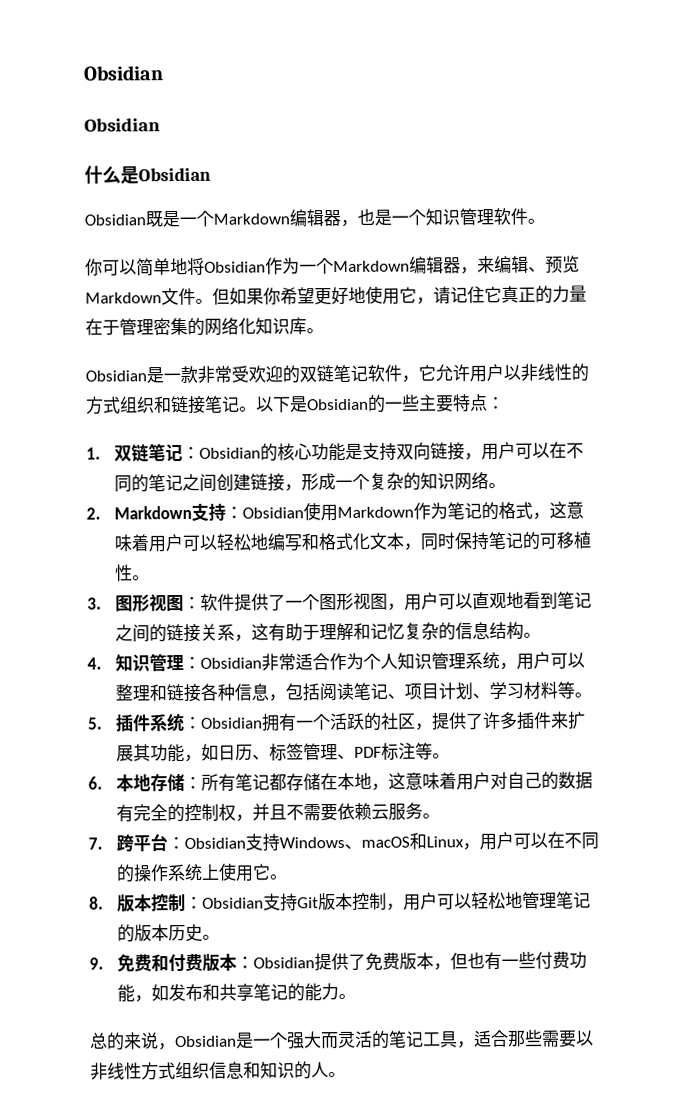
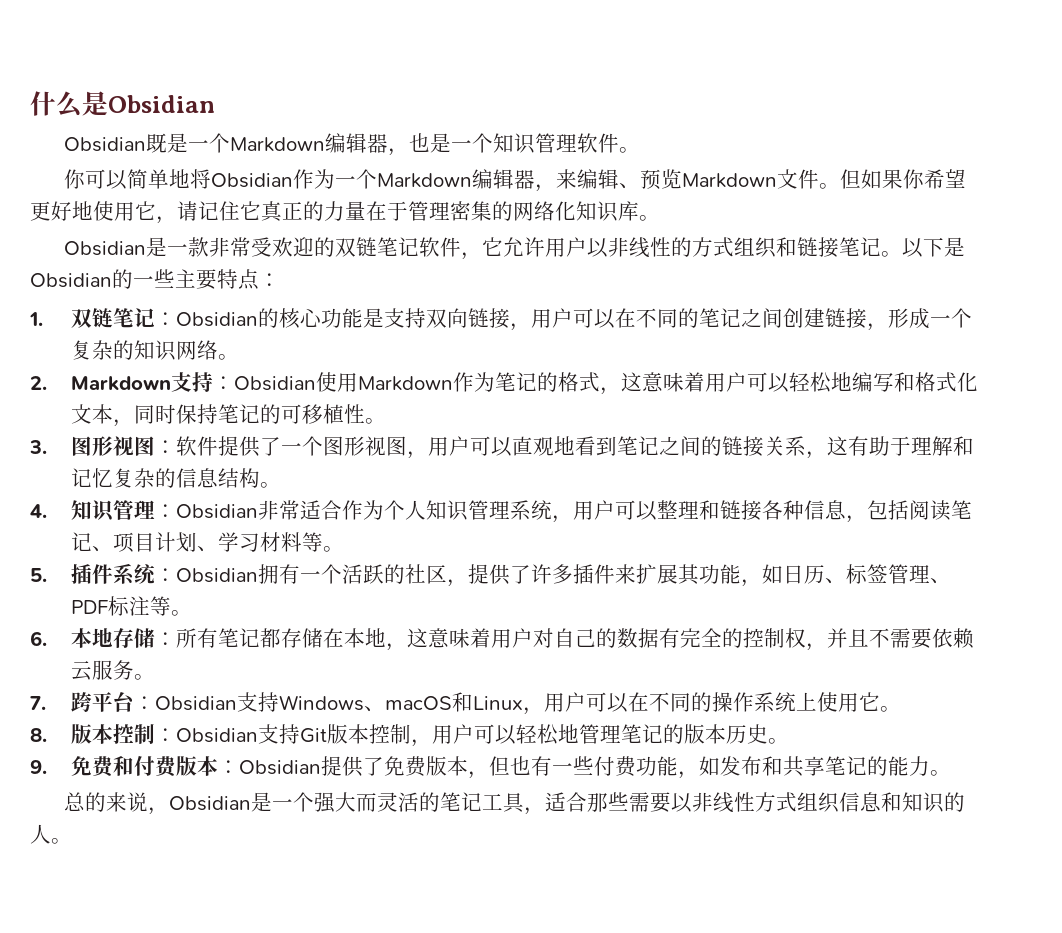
[83,65,164,81] [84,118,161,132] Obsidian // Obsidian // -> (30, 103) none

